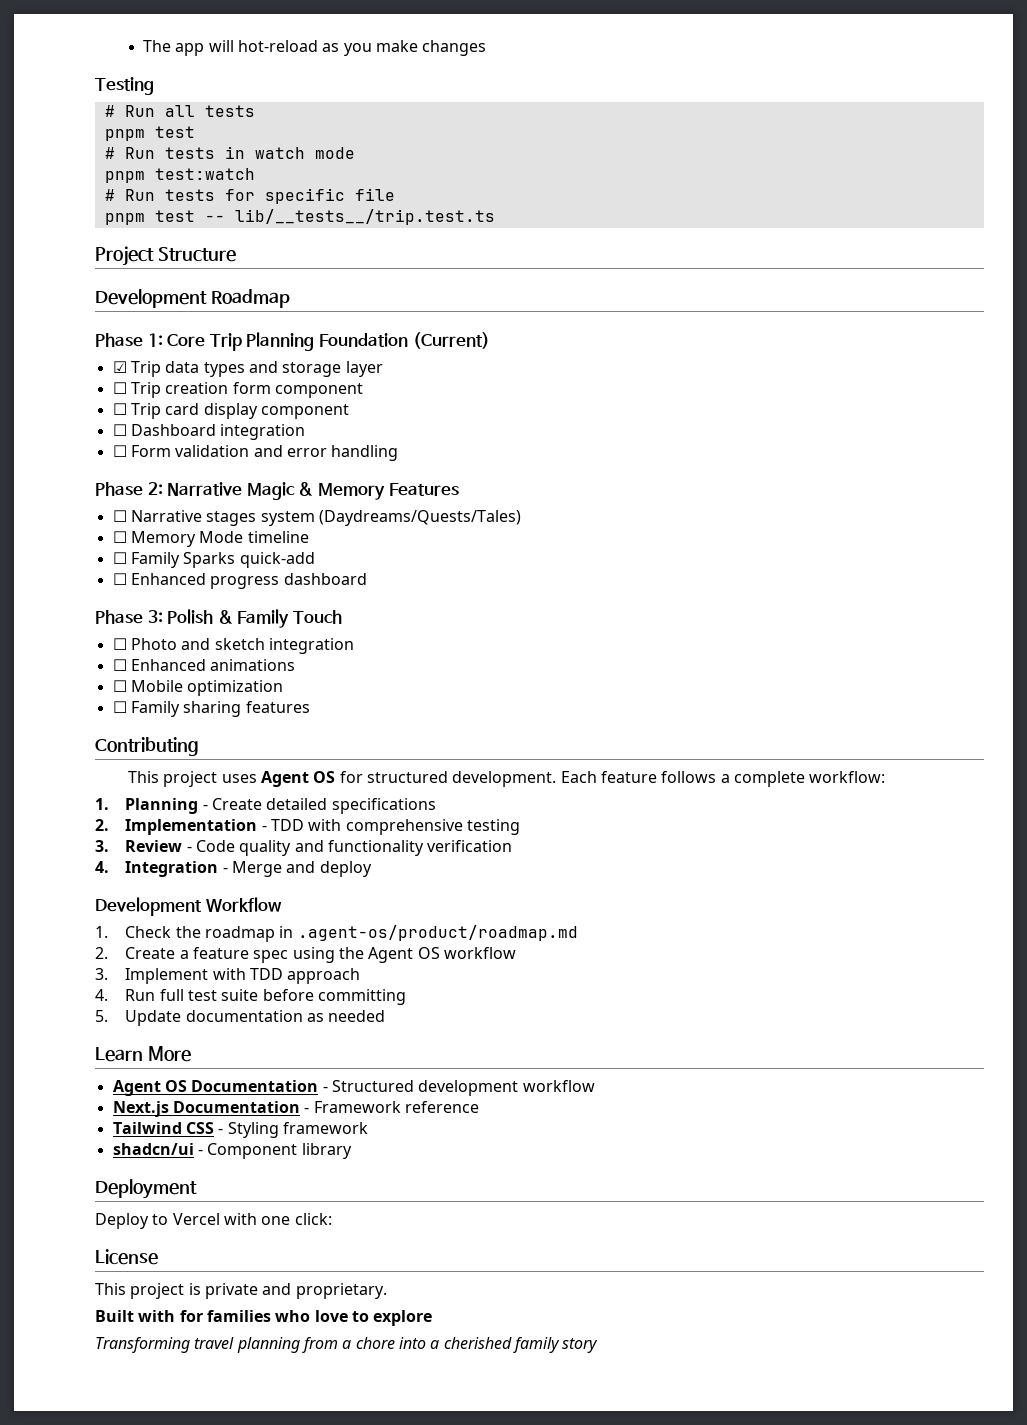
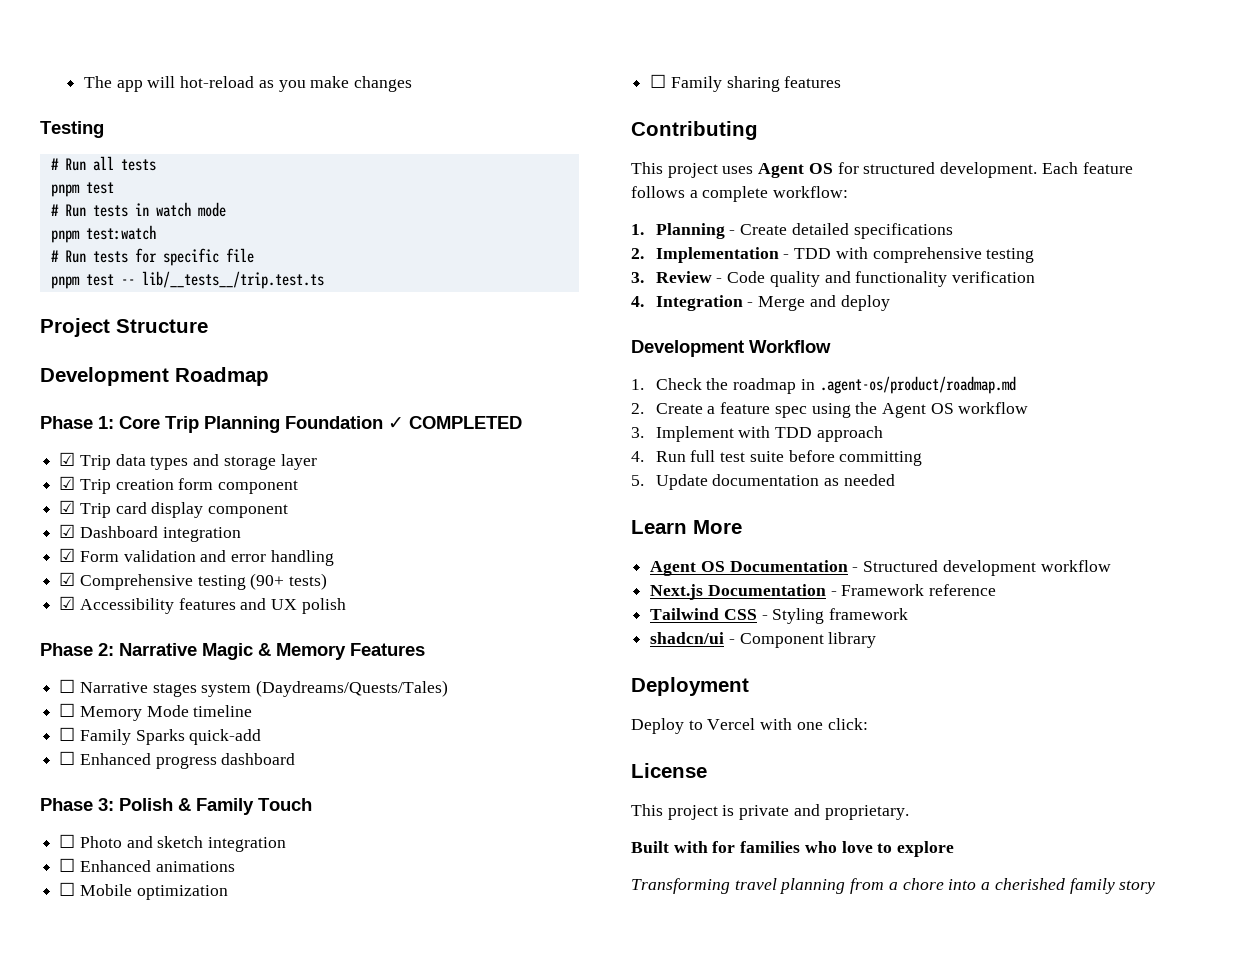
[412,332,490,349] (Current) -> [388,416,522,429] ✓ COMPLETED
[112,382,127,394] ☐ -> [59,476,76,490] ☑
[112,403,127,415] ☐ -> [59,500,76,514] ☑
[112,424,127,436] ☐ -> [59,524,76,538] ☑
[112,445,127,457] ☐ -> [59,548,76,562] ☑
(399, 453) none -> [59,572,328,590] [59,596,346,614] // ☑ Comprehensive testing (90+ tests) // ☑ Accessibility features and UX polish

